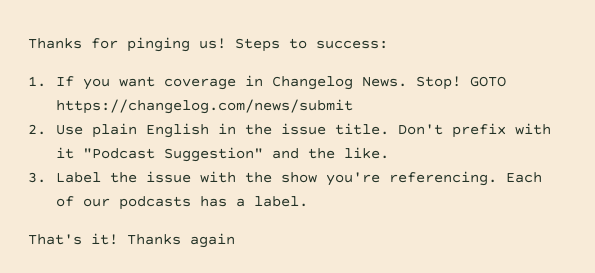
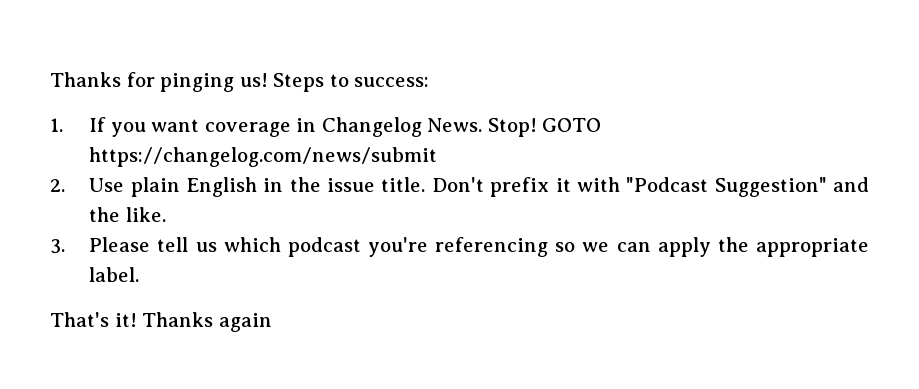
[515,123,552,135] [56,147,75,159] with it -> [555,177,620,192] it with
[56,171,543,186] [56,196,246,210] Label the issue with the show you're referencing. Each of our podcasts has a -> [89,237,869,257] Please tell us which podcast you're referencing so we can apply the appropriate

